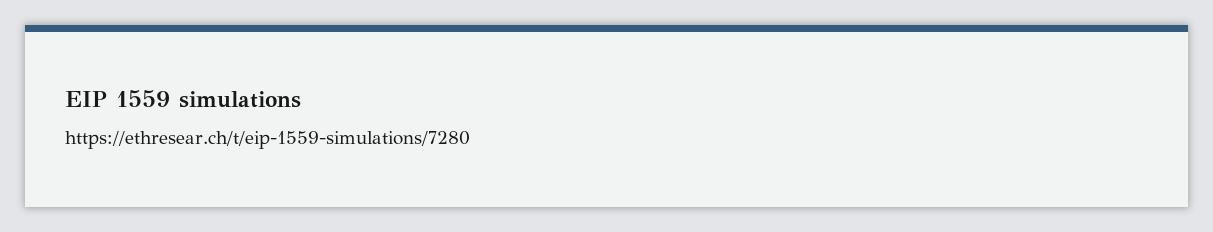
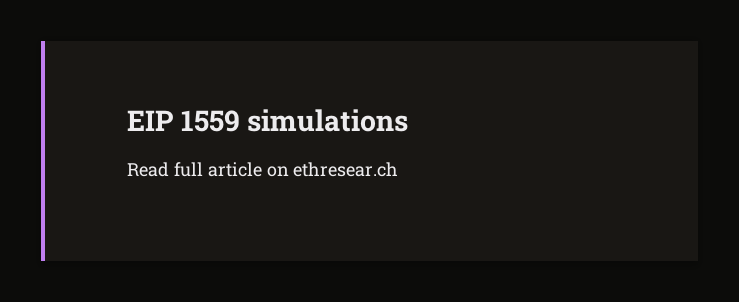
[65,131,470,149] https://ethresear.ch/t/eip-1559-simulations/7280 -> [127,162,399,177] Read full article on ethresear.ch

